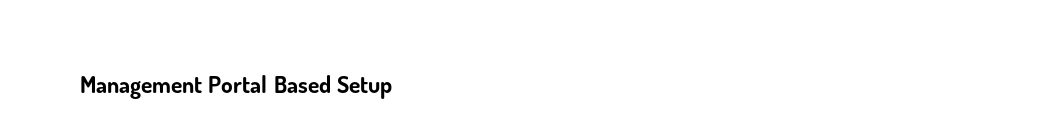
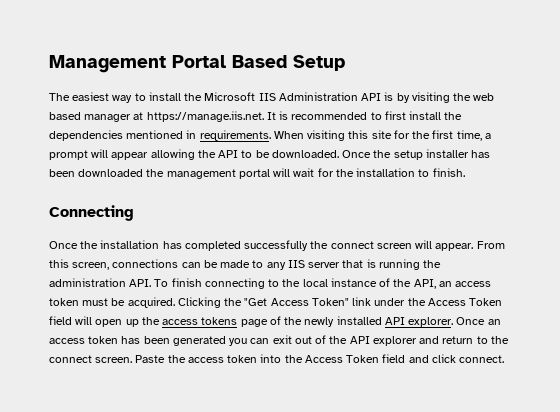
(393, 87) none -> [49,92,495,103] [49,111,463,122] [49,130,491,141] [49,149,491,160] [49,168,465,179] [49,205,134,221] [49,240,505,251] [49,259,442,270] [49,278,492,289] [49,297,503,308] [49,316,501,327] [49,335,509,346] [49,354,505,363] // The easiest way to install the Microsoft IIS Administration API is by visiting the web based manager at https://manage.iis.net. It is recommended to first install the dependencies mentioned in requirements. When visiting this site for the first time, a prompt will appear allowing the API to be downloaded. Once the setup installer has been downloaded the management portal will wait for the installation to finish. // Connecting // Once the installation has completed successfully the connect screen will appear. From this screen, connections can be made to any IIS server that is running the administration API. To finish connecting to the local instance of the API, an access token must be acquired. Clicking the "Get Access Token" link under the Access Token field will open up the access tokens page of the newly installed API explorer. Once an access token has been generated you can exit out of the API explorer and return to the connect screen. Paste the access token into the Access Token field and click connect.

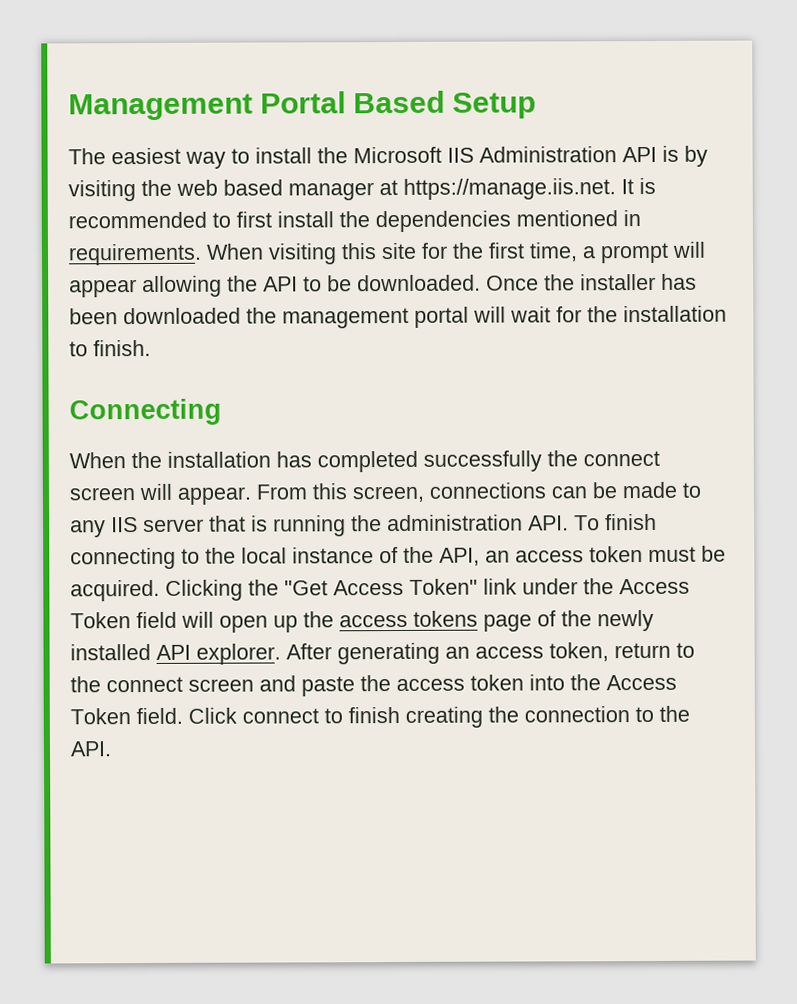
[393,150,423,160] setup -> (575, 282) none
[49,241,78,249] Once -> [69,452,126,469] When
[456,317,501,325] [49,335,440,346] Once an access token has been generated you can exit out of the API explorer and -> [286,642,609,665] After generating an access token,
[95,355,166,363] screen. Paste -> [188,675,355,697] screen and paste
[382,354,505,363] field and click connect. -> [136,705,690,728] [70,741,112,757] field. Click connect to finish creating the connection to the API.

